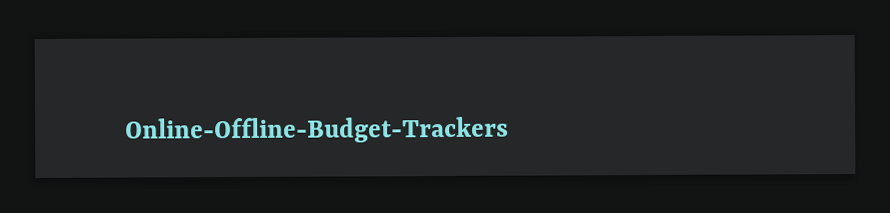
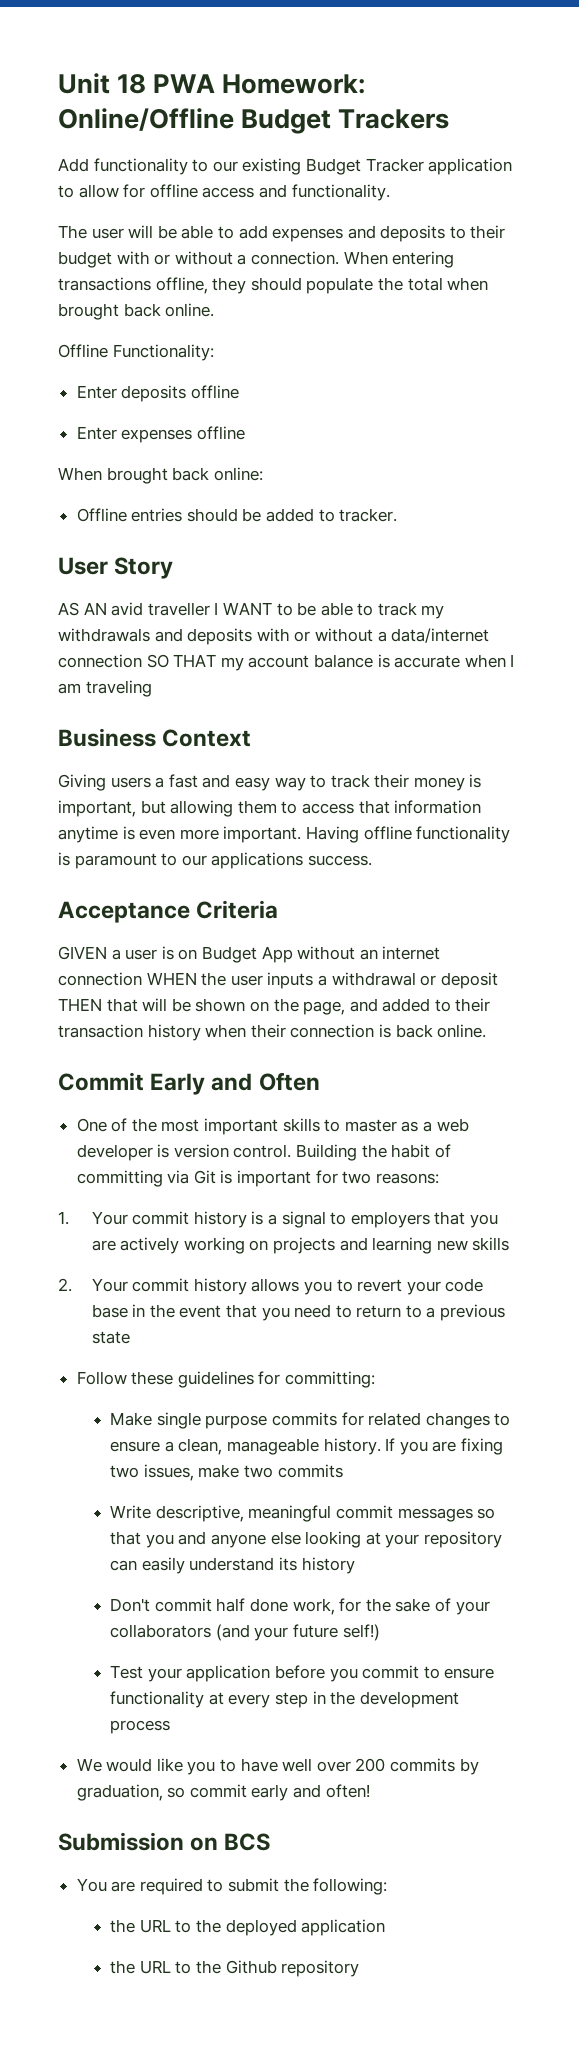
[125,116,509,144] Online-Offline-Budget-Trackers -> [58,73,366,94] [58,108,450,134] [58,158,513,175] [58,184,390,201] [58,225,506,242] [58,251,455,268] [58,277,489,294] [58,303,215,320] [58,344,214,361] [76,385,239,402] [76,426,245,443] [58,467,263,484] [76,508,398,522] [58,557,174,579] [58,602,445,619] [58,628,490,645] [58,654,515,671] [58,680,152,697] [58,728,252,747] [58,774,482,791] [58,800,482,817] [58,826,511,843] [58,852,372,869] [58,900,279,923] [58,946,441,963] [58,972,498,989] [58,998,491,1015] [58,1024,487,1041] [58,1072,320,1095] [76,1118,469,1135] [76,1144,451,1161] [76,1170,439,1187] [58,1211,498,1228] [91,1237,510,1254] [58,1278,484,1295] [91,1304,506,1321] [91,1331,130,1344] [76,1371,376,1388] [110,1412,511,1429] [110,1438,503,1455] [110,1464,343,1481] [110,1505,496,1522] [110,1531,502,1548] [110,1557,355,1574] [110,1598,490,1615] [110,1624,380,1641] [110,1665,495,1682] [110,1691,459,1708] [110,1720,171,1734] [76,1758,479,1775] [76,1784,370,1801] [58,1832,271,1851] [76,1878,388,1895] [110,1919,386,1936] [110,1960,360,1977] Unit 18 PWA Homework: Online/Offline Budget Trackers // Add functionality to our existing Budget Tracker application to allow for offline access and functionality. // The user will be able to add expenses and deposits to their budget with or without a connection. When entering transactions offline, they should populate the total when brought back online. // Offline Functionality: // Enter deposits offline // Enter expenses offline // When brought back online: // Offline entries should be added to tracker. // User Story // AS AN avid traveller I WANT to be able to track my withdrawals and deposits with or without a data/internet connection SO THAT my account balance is accurate when I am traveling // Business Context // Giving users a fast and easy way to track their money is important, but allowing them to access that information anytime is even more important. Having offline functionality is paramount to our applications success. // Acceptance Criteria // GIVEN a user is on Budget App without an internet connection WHEN the user inputs a withdrawal or deposit THEN that will be shown on the page, and added to their transaction history when their connection is back online. // Commit Early and Often // One of the most important skills to master as a web developer is version control. Building the habit of committing via Git is important for two reasons: // 1. Your commit history is a signal to employers that you are actively working on projects and learning new skills // 2. Your commit history allows you to revert your code base in the event that you need to return to a previous state // Follow these guidelines for committing: // Make single purpose commits for related changes to ensure a clean, manageable history. If you are fixing two issues, make two commits // Write descriptive, meaningful commit messages so that you and anyone else looking at your repository can easily understand its history // Don't commit half done work, for the sake of your collaborators (and your future self!) // Test your application before you commit to ensure functionality at every step in the development process // We would like you to have well over 200 commits by graduation, so commit early and often! // Submission on BCS // You are required to submit the following: // the URL to the deployed application // the URL to the Github repository

